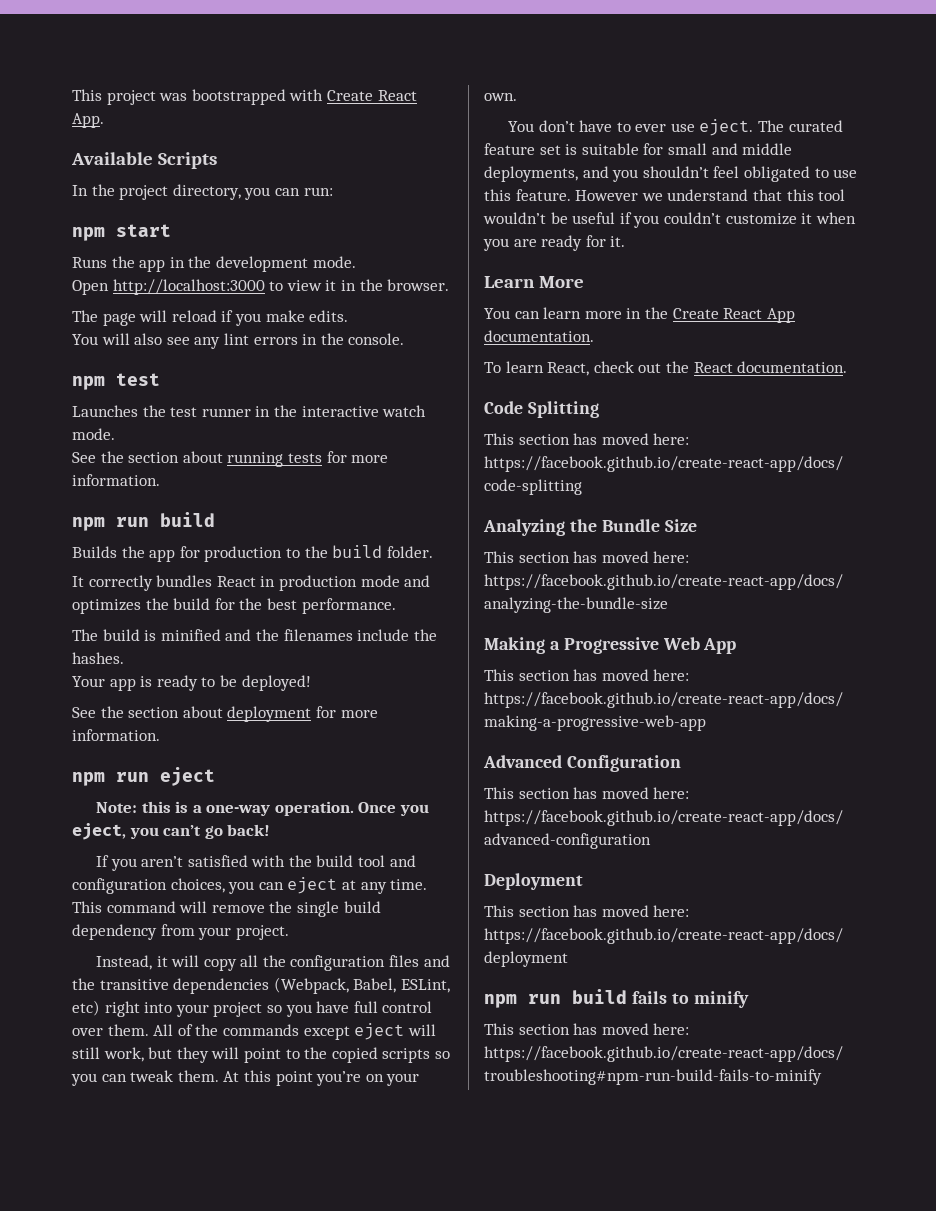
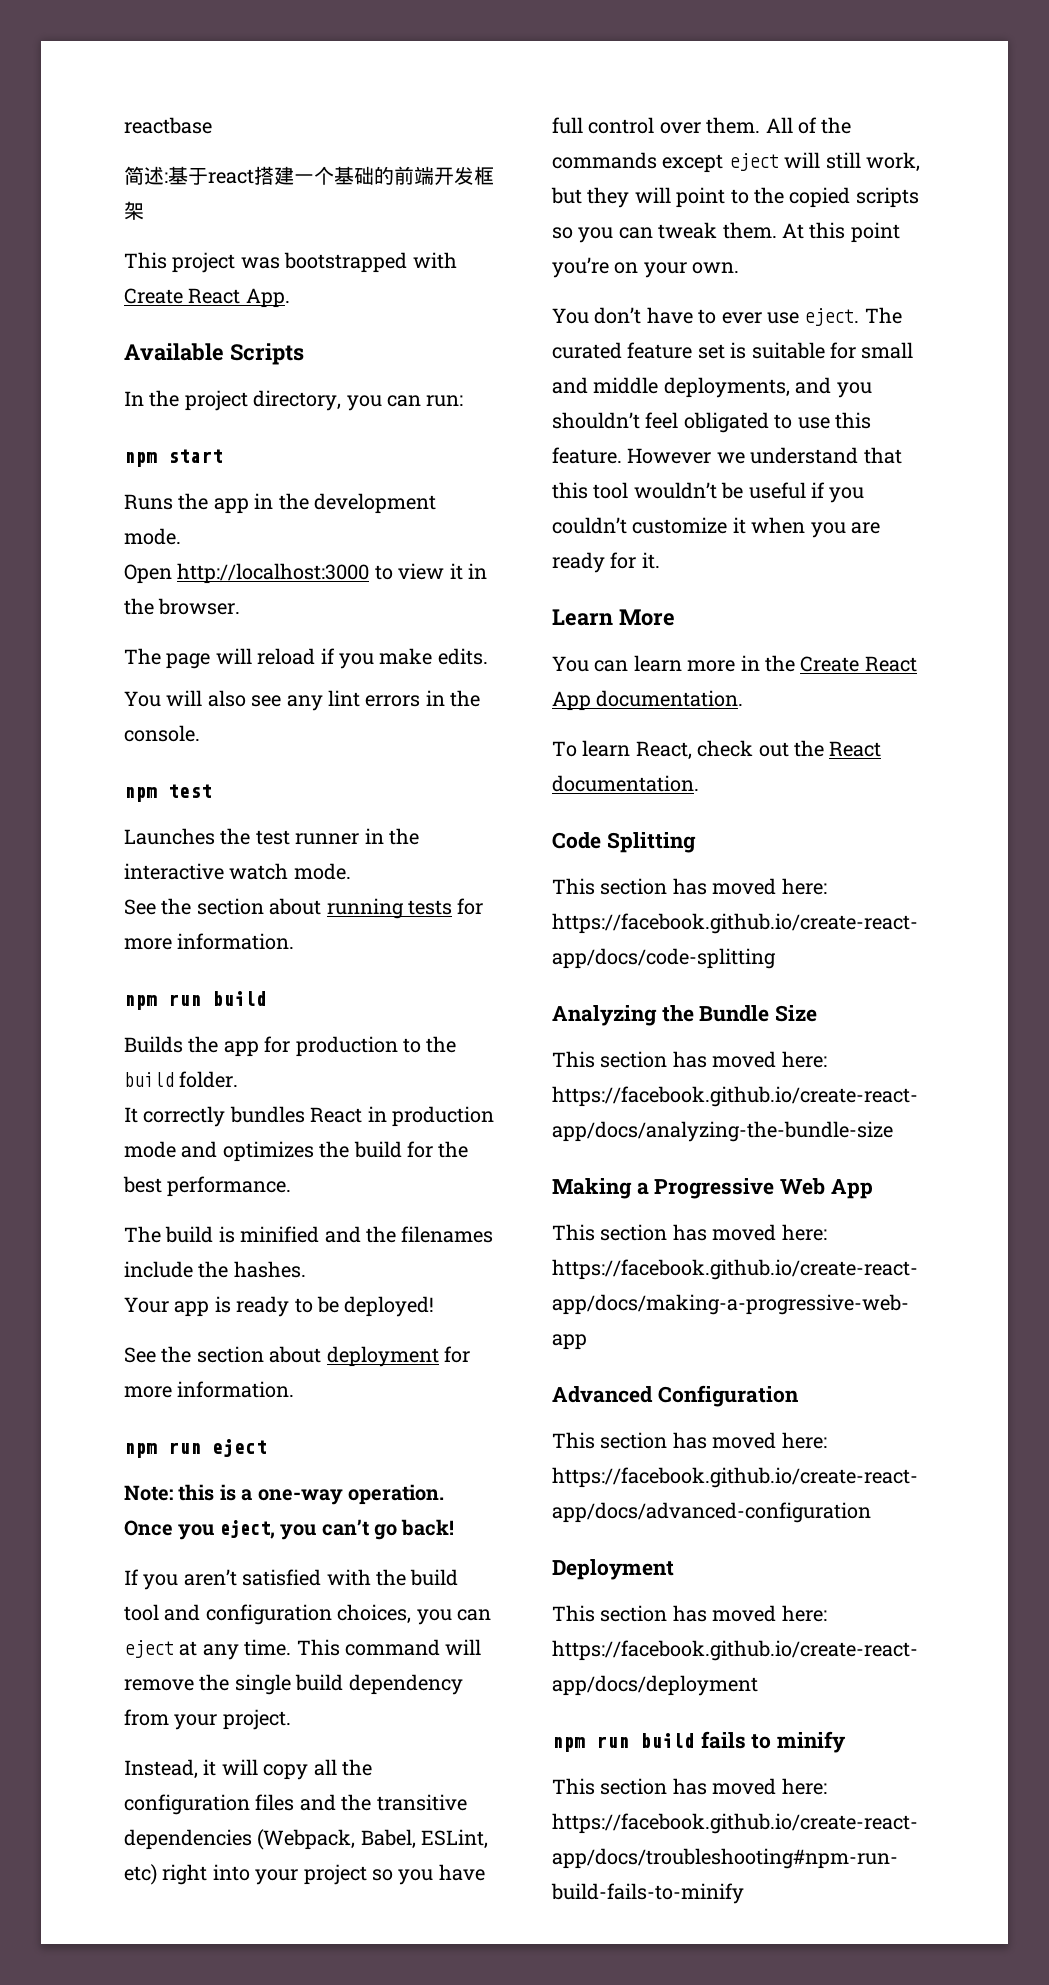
(72, 95) none -> [124,117,212,134] [124,166,494,185] [124,201,144,220] reactbase // 简述:基于react搭建一个基础的前端开发框架 //

